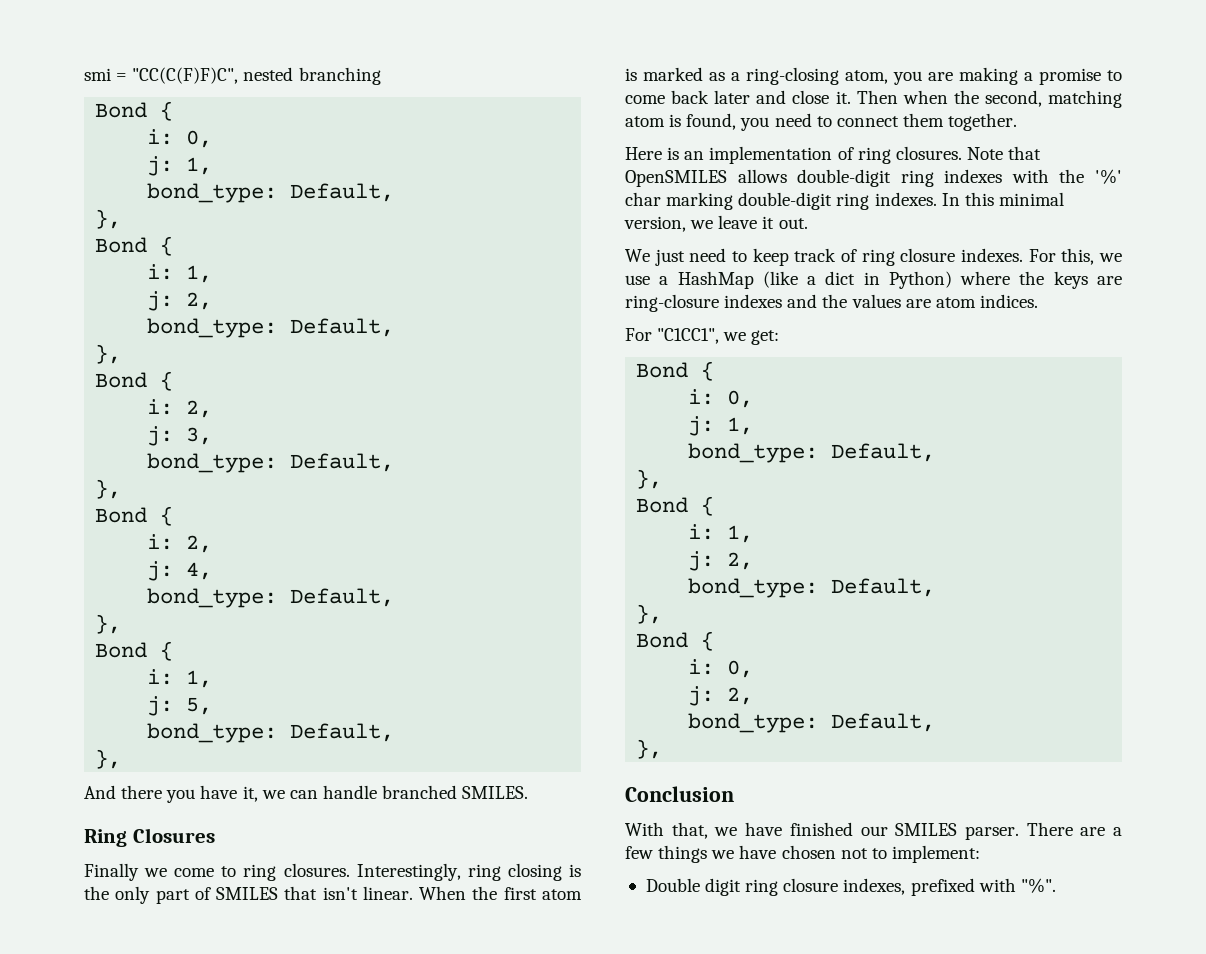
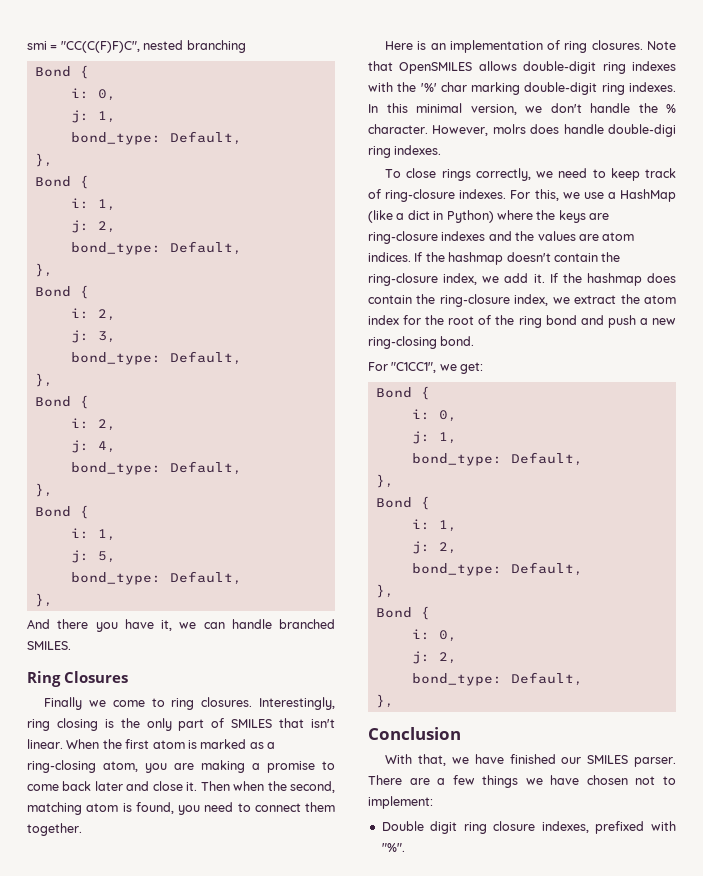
[718,215,808,229] [625,249,685,266] leave it out. // We just -> [550,103,676,113] [368,124,676,137] [368,145,442,158] [385,168,554,181] don't handle the % character. However, molrs does handle double-digi ring indexes. // To close rings correctly, we
[861,248,956,266] ring closure -> [385,189,456,202] ring-closure
(1038, 301) none -> [414,252,621,265] [368,273,676,286] [368,294,676,307] [368,315,676,328] [368,336,475,349] If the hashmap doesn't contain the ring-closure index, we add it. If the hashmap does contain the ring-closure index, we extract the atom index for the root of the ring bond and push a new ring-closing bond.

